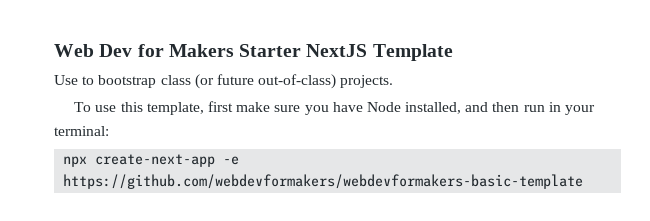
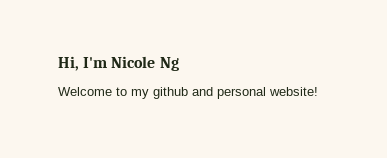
[54,44,453,61] [54,74,394,89] [74,101,596,115] [54,126,109,136] [63,154,240,167] [63,174,584,189] Web Dev for Makers Starter NextJS Template // Use to bootstrap class (or future out-of-class) projects. // To use this template, first make sure you have Node installed, and then run in your terminal: // npx create-next-app -e https://github.com/webdevformakers/webdevformakers-basic-template -> [58,56,179,71] [58,87,318,99] Hi, I'm Nicole Ng // Welcome to my github and personal website!

